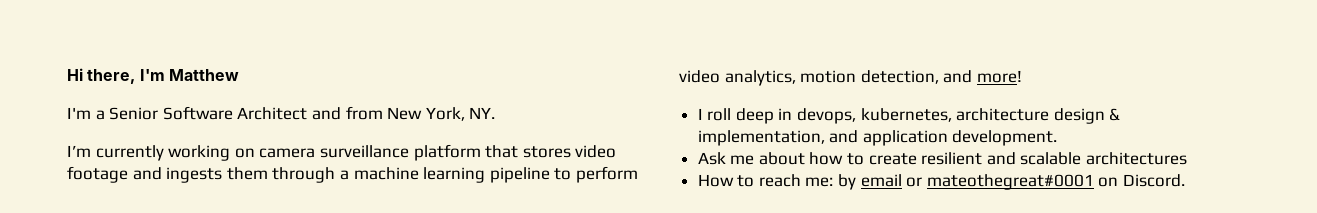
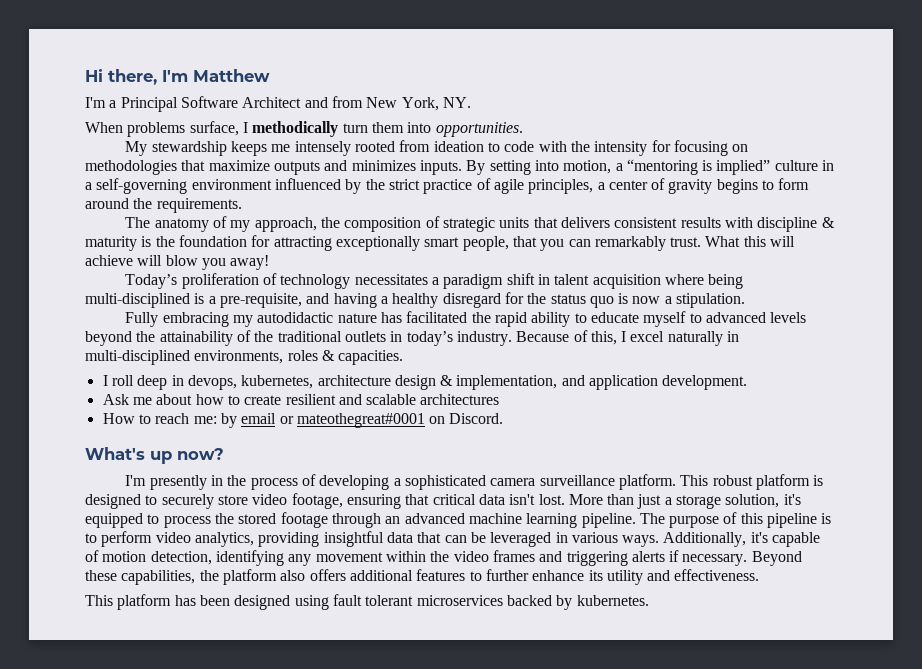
[109,107,159,120] Senior -> [120,97,178,112] Principal
[67,144,617,161] [67,166,638,183] [679,70,1022,86] I’m currently working on camera surveillance platform that stores video footage and ingests them through a machine learning pipeline to perform video analytics, motion detection, and more! -> [85,121,523,137] [125,140,749,156] [85,159,835,175] [85,178,810,194] [85,198,242,213] [125,216,835,232] [85,235,796,251] [85,255,270,270] [125,273,744,289] [85,292,746,308] [125,311,807,327] [85,330,740,346] [85,350,404,365] When problems surface, I methodically turn them into opportunities. // My stewardship keeps me intensely rooted from ideation to code with the intensity for focusing on methodologies that maximize outputs and minimizes inputs. By setting into motion, a “mentoring is implied” culture in a self-governing environment influenced by the strict practice of agile principles, a center of gravity begins to form around the requirements. // The anatomy of my approach, the composition of strategic units that delivers consistent results with discipline & maturity is the foundation for attracting exceptionally smart people, that you can remarkably trust. What this will achieve will blow you away! // Today’s proliferation of technology necessitates a paradigm shift in talent acquisition where being multi-disciplined is a pre-requisite, and having a healthy disregard for the status quo is now a stipulation. // Fully embracing my autodidactic nature has facilitated the rapid ability to educate myself to advanced levels beyond the attainability of the traditional outlets in today’s industry. Because of this, I excel naturally in multi-disciplined environments, roles & capacities.
(1186, 180) none -> [85,447,224,464] [125,474,824,490] [85,493,801,509] [85,512,832,528] [85,531,821,547] [85,550,802,566] [85,569,760,585] [85,594,649,610] // What's up now? // I'm presently in the process of developing a sophisticated camera surveillance platform. This robust platform is designed to securely store video footage, ensuring that critical data isn't lost. More than just a storage solution, it's equipped to process the stored footage through an advanced machine learning pipeline. The purpose of this pipeline is to perform video analytics, providing insightful data that can be leveraged in various ways. Additionally, it's capable of motion detection, identifying any movement within the video frames and triggering alerts if necessary. Beyond these capabilities, the platform also offers additional features to further enhance its utility and effectiveness. // This platform has been designed using fault tolerant microservices backed by kubernetes.

